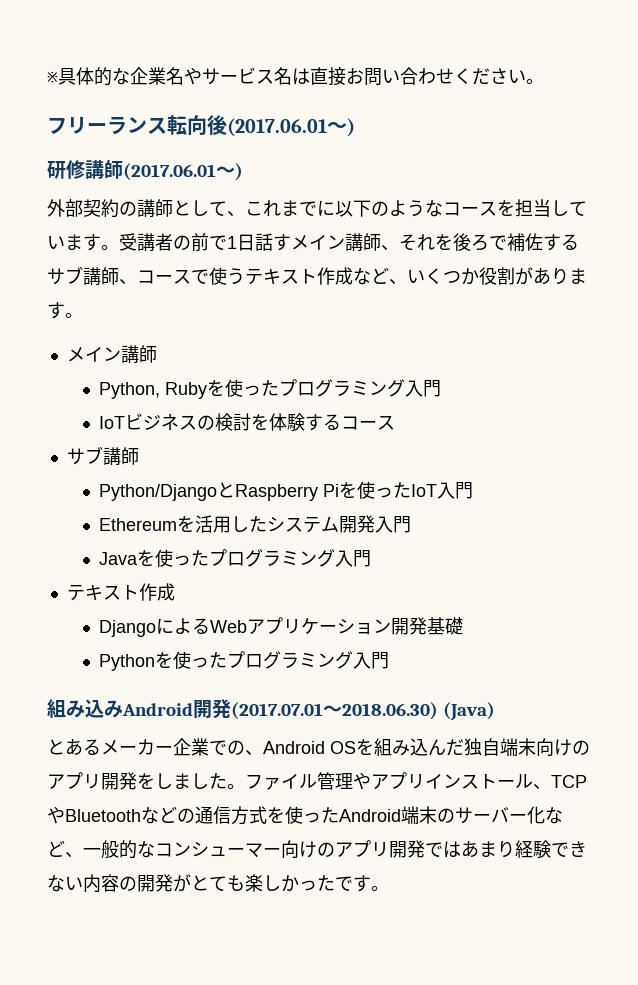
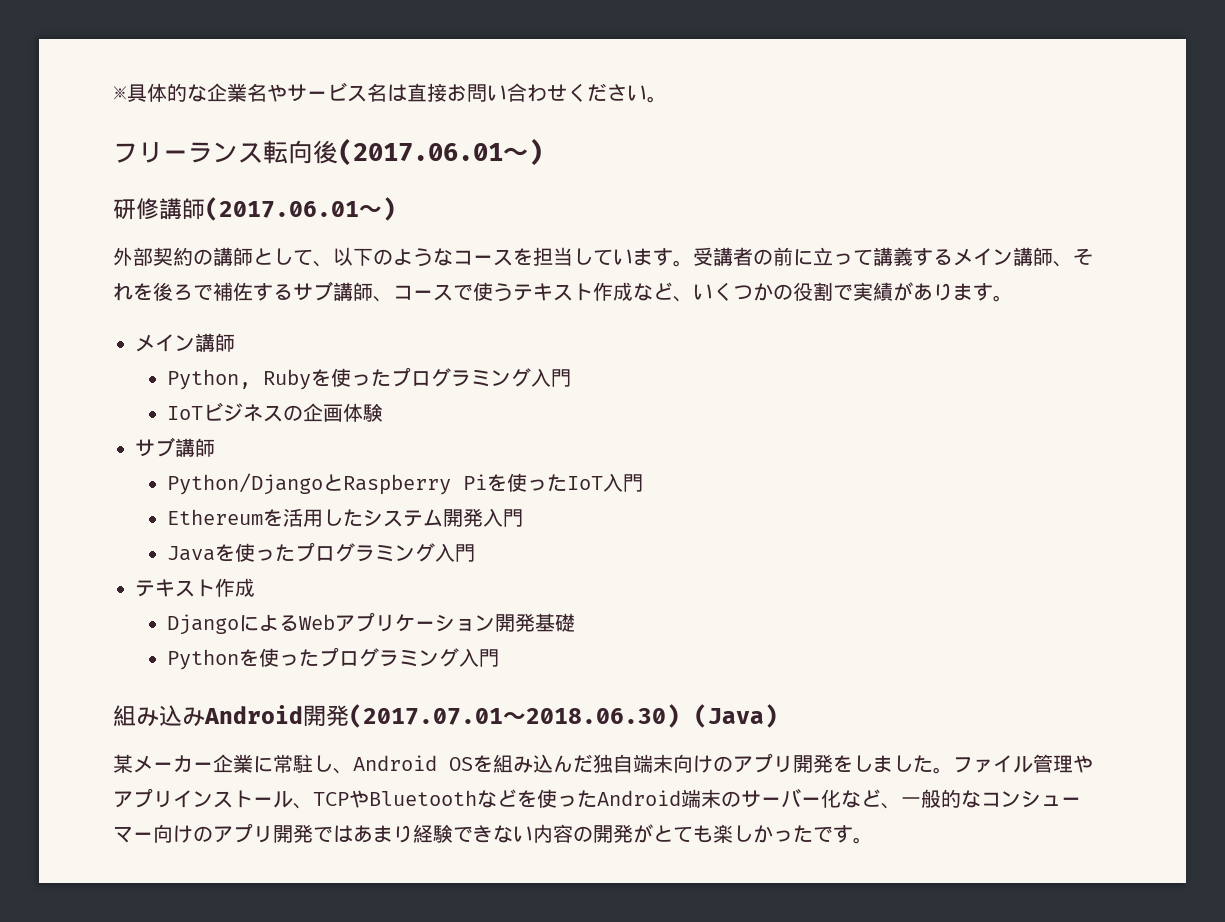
[245,200,335,217] これまでに -> (333, 264) none
[209,233,291,251] で1日話す -> [793,247,953,266] に立って講義する
[479,267,515,285] 役割 -> [773,282,893,301] の役割で実績
[215,413,270,431] 検討を -> [303,403,344,422] 企画
[305,414,396,431] するコース -> (384, 412) none
[47,738,101,756] とある -> [113,754,133,773] 某
[209,740,245,755] での -> [253,754,333,773] に常駐し
[177,806,267,825] の通信方式 -> (517, 798) none

